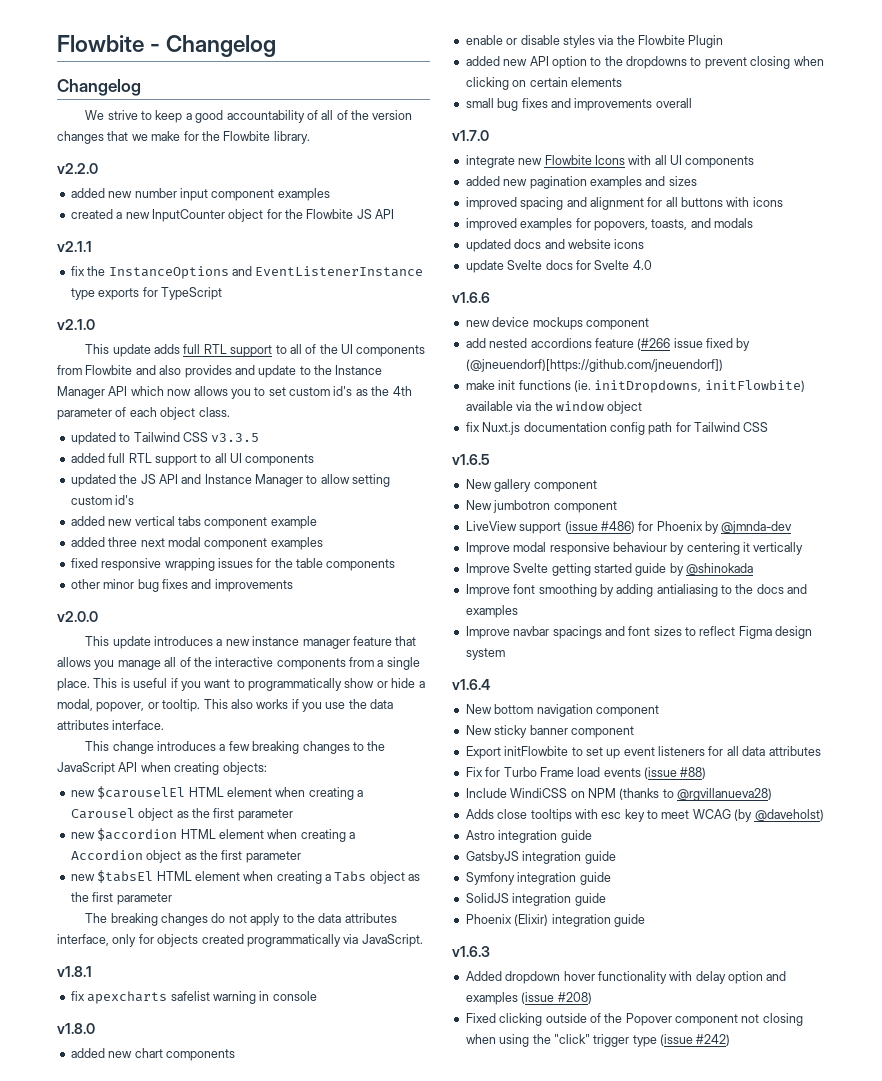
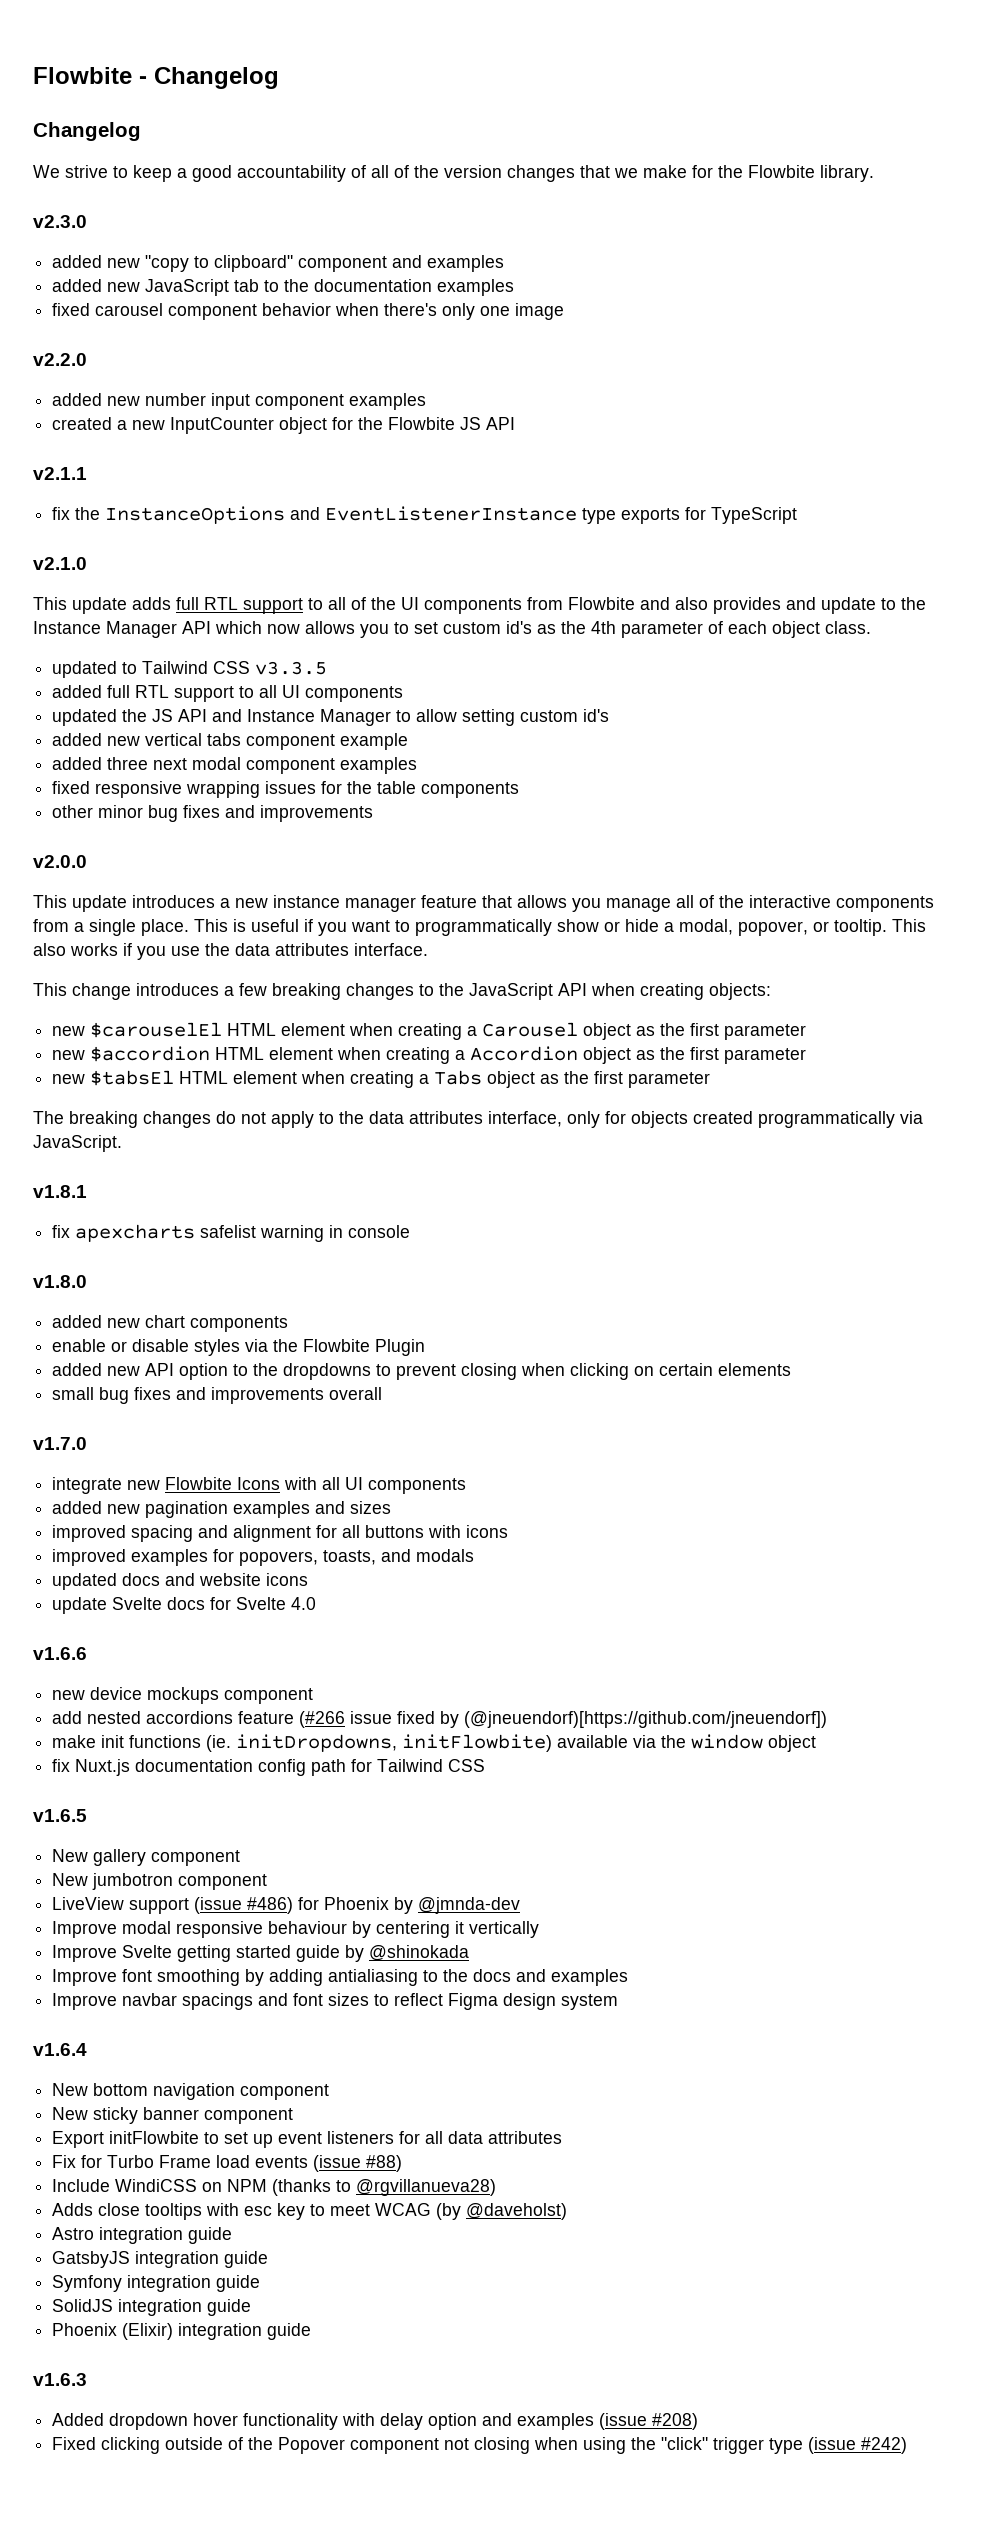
(310, 137) none -> [33,215,87,228] [52,255,505,272] [52,279,515,296] [52,303,565,320] // v2.3.0 // added new "copy to clipboard" component and examples // added new JavaScript tab to the documentation examples // fixed carousel component behavior when there's only one image

